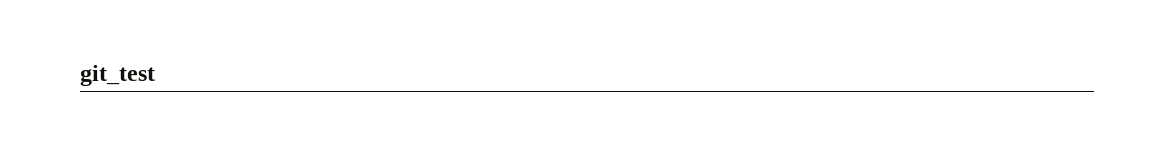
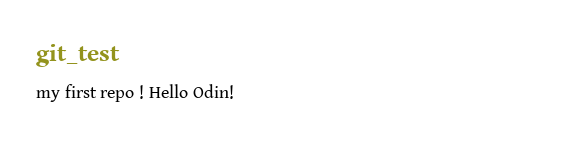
(155, 75) none -> [36,84,234,102] // my first repo ! Hello Odin!

